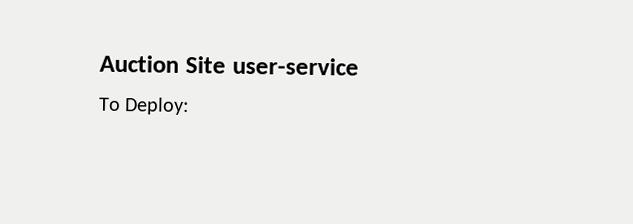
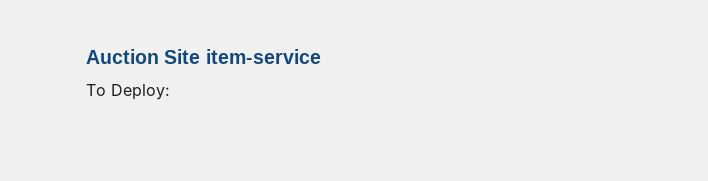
[231,56,359,76] user-service -> [205,49,321,64] item-service

